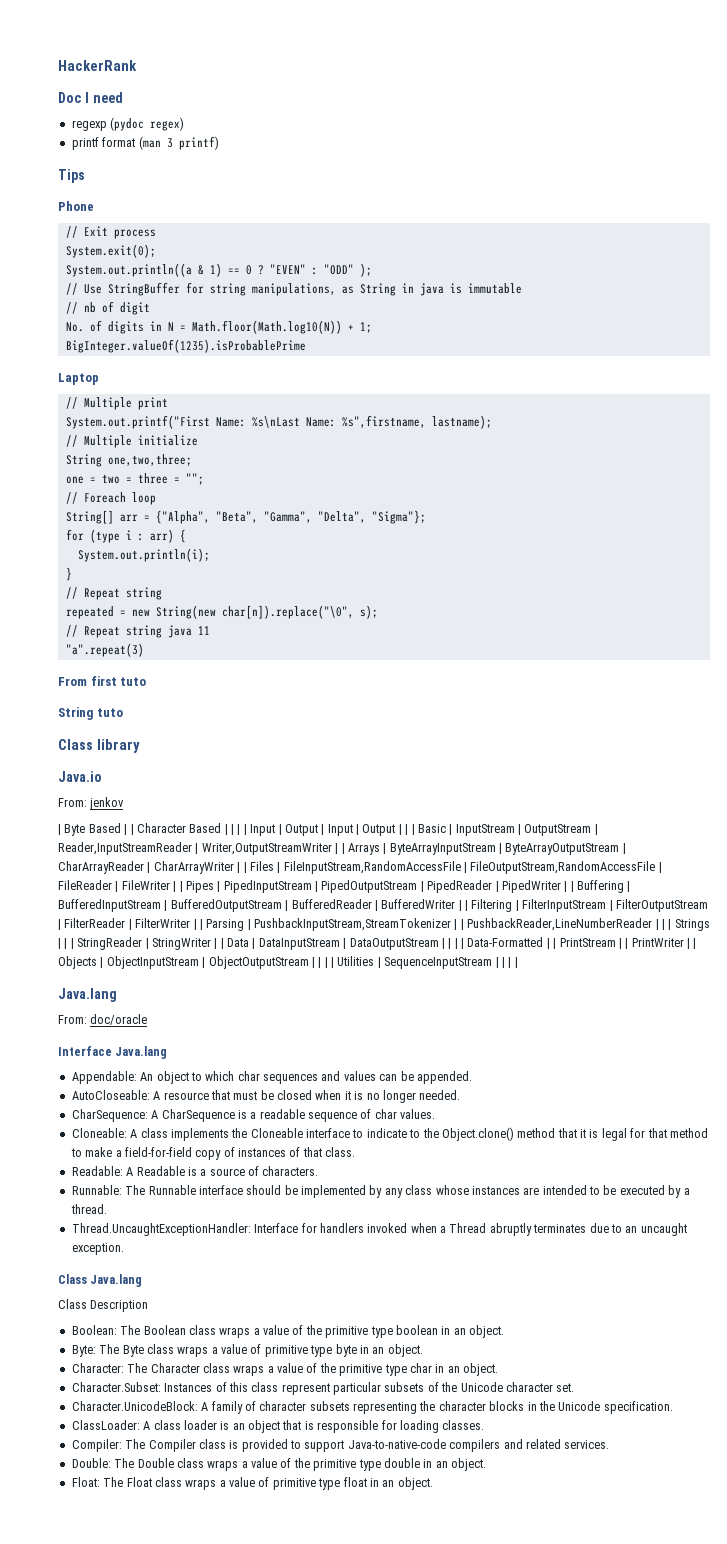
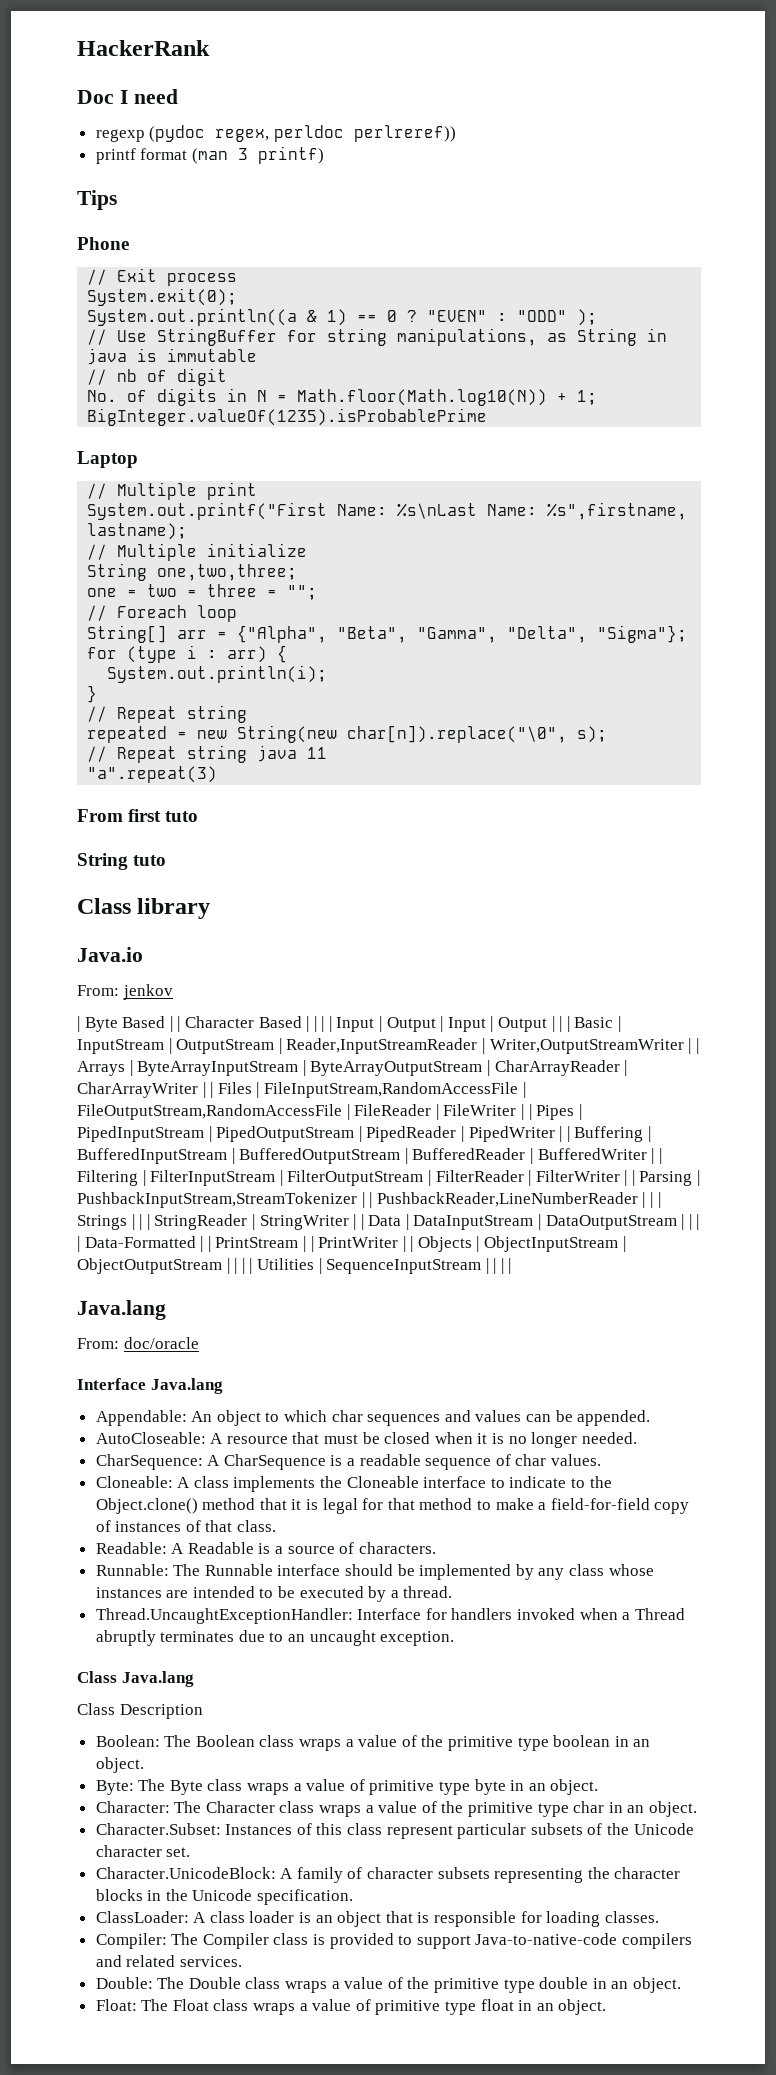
[150,117,185,131] regex) -> [215,125,456,142] regex, perldoc perlreref))

